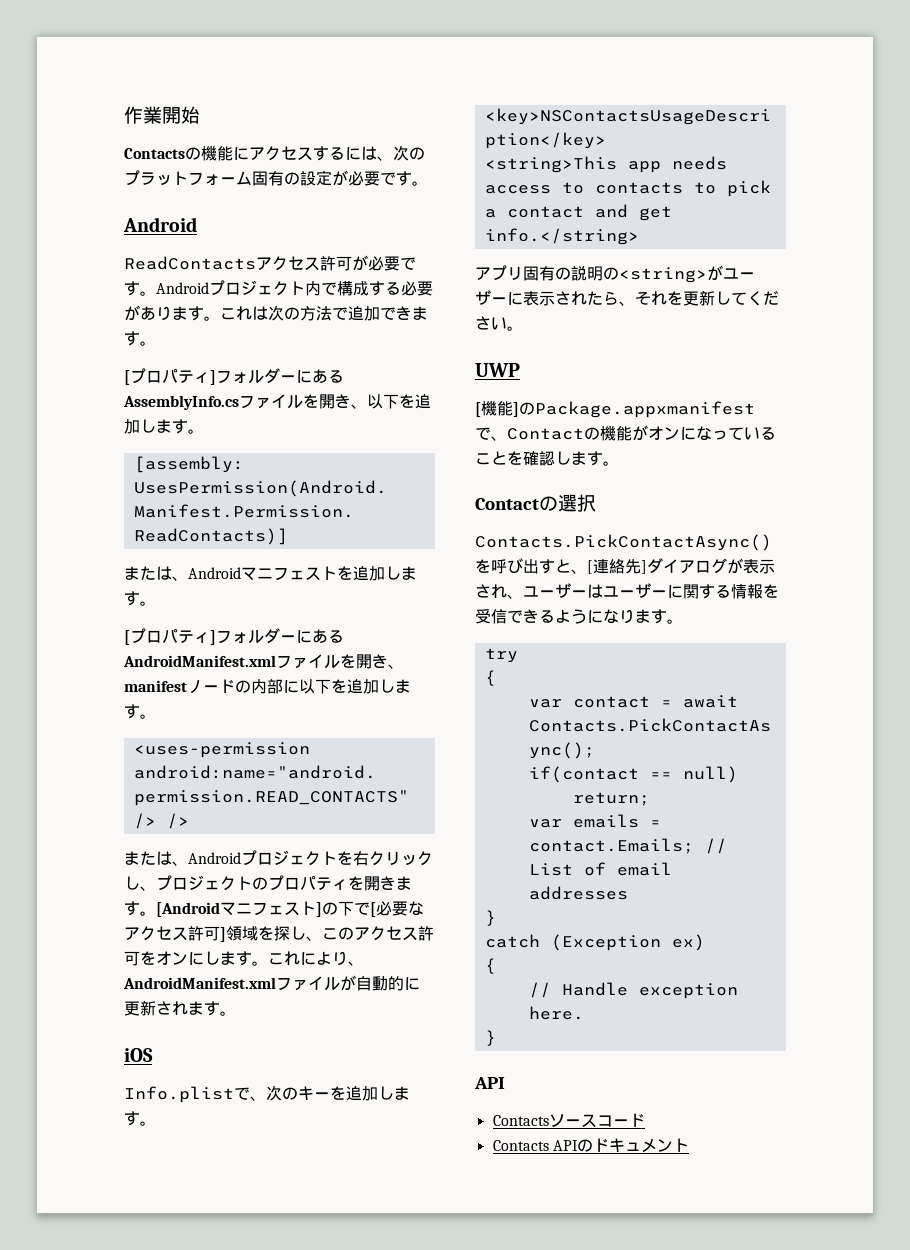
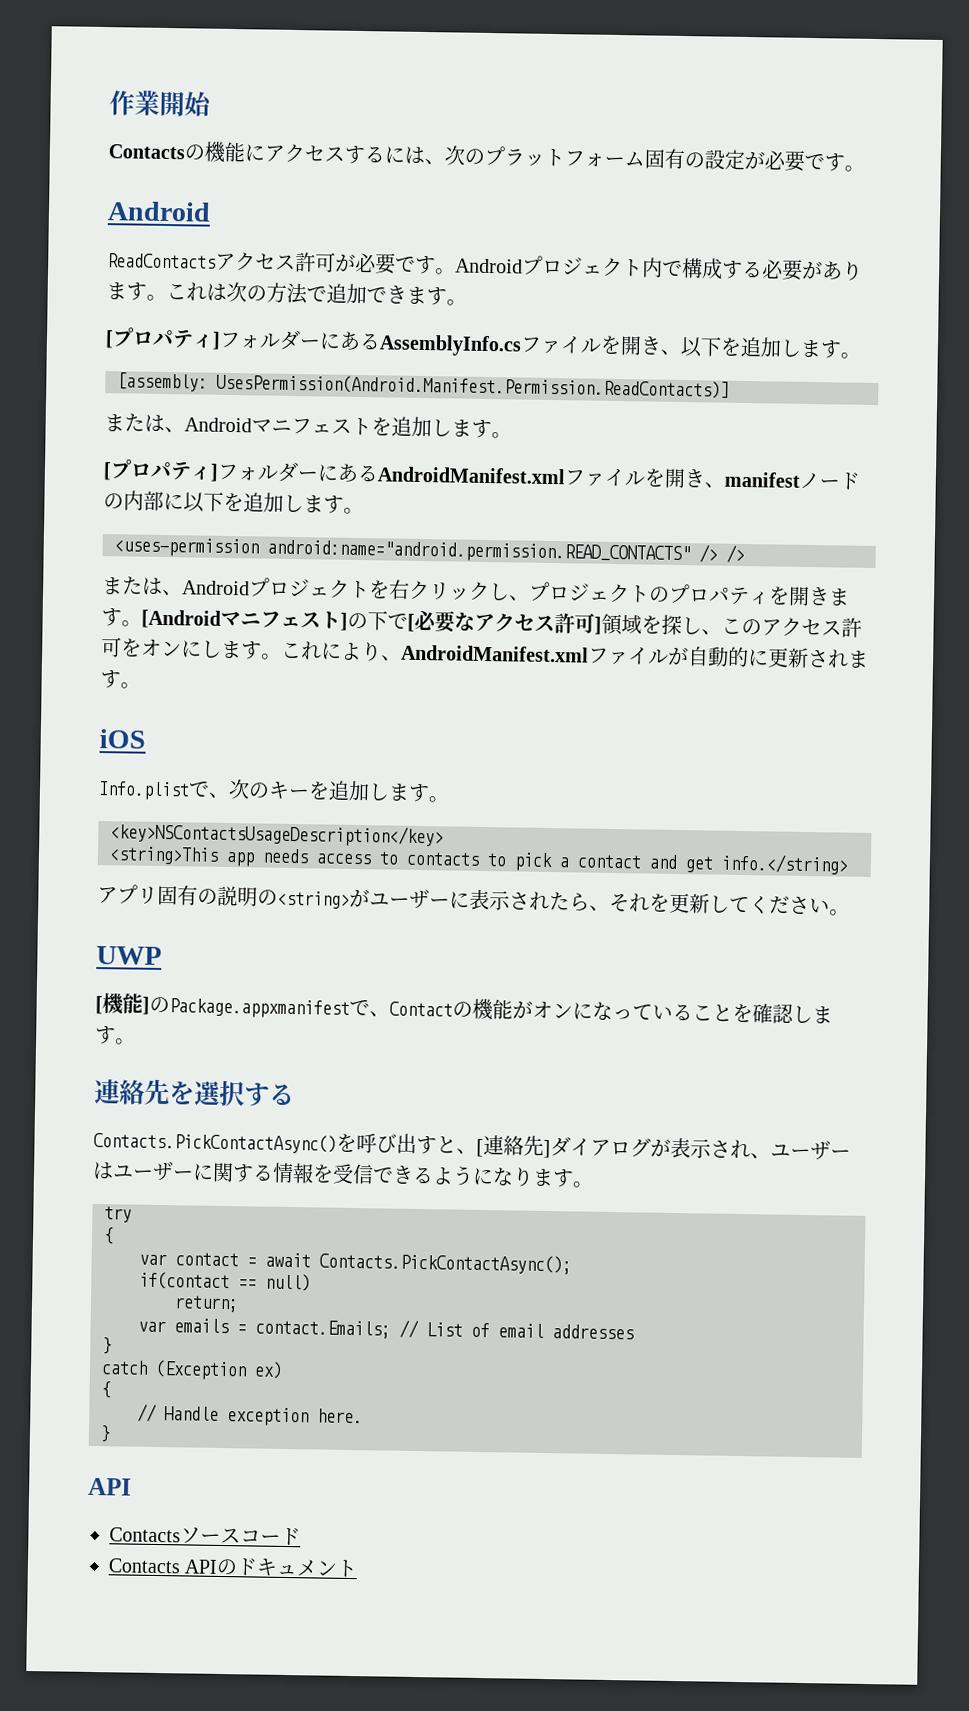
[475,496,558,511] Contactの -> [94,1078,195,1106] 連絡先を
(596, 503) none -> [244,1082,295,1107] する

